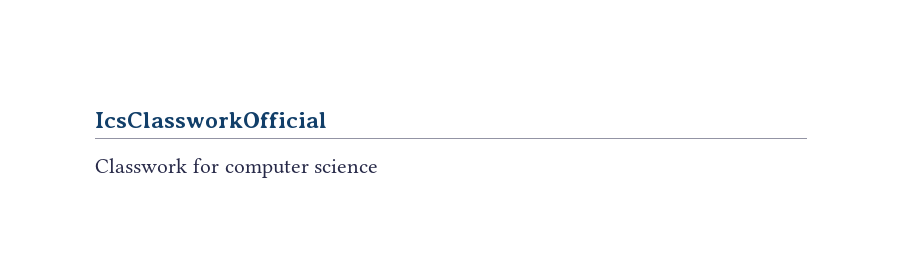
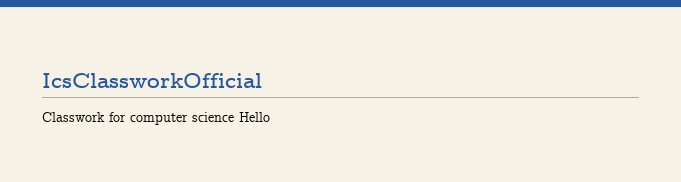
(379, 166) none -> [239,112,270,122] Hello

